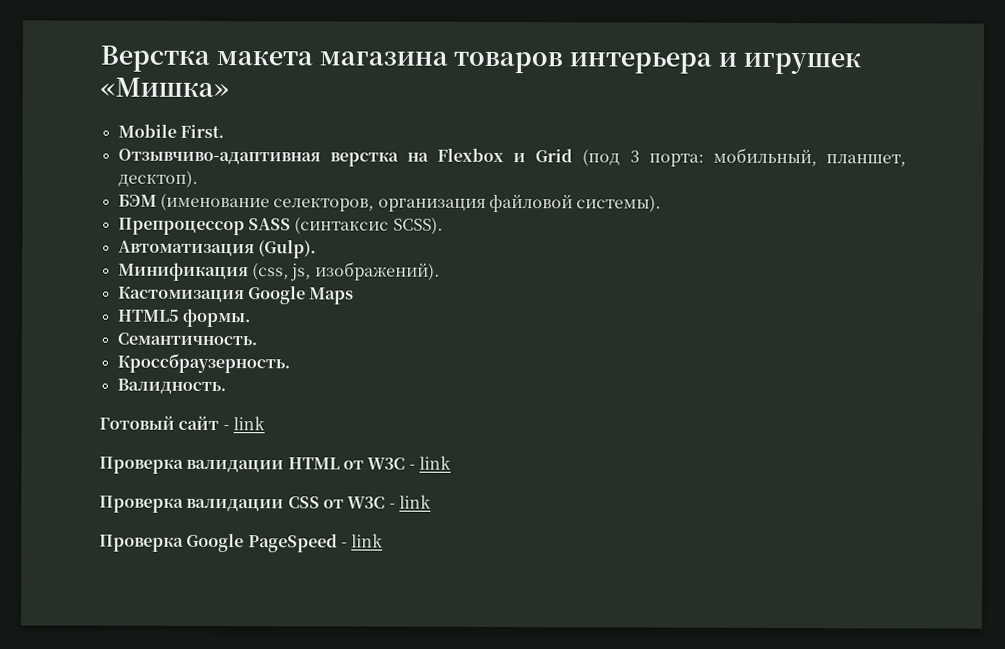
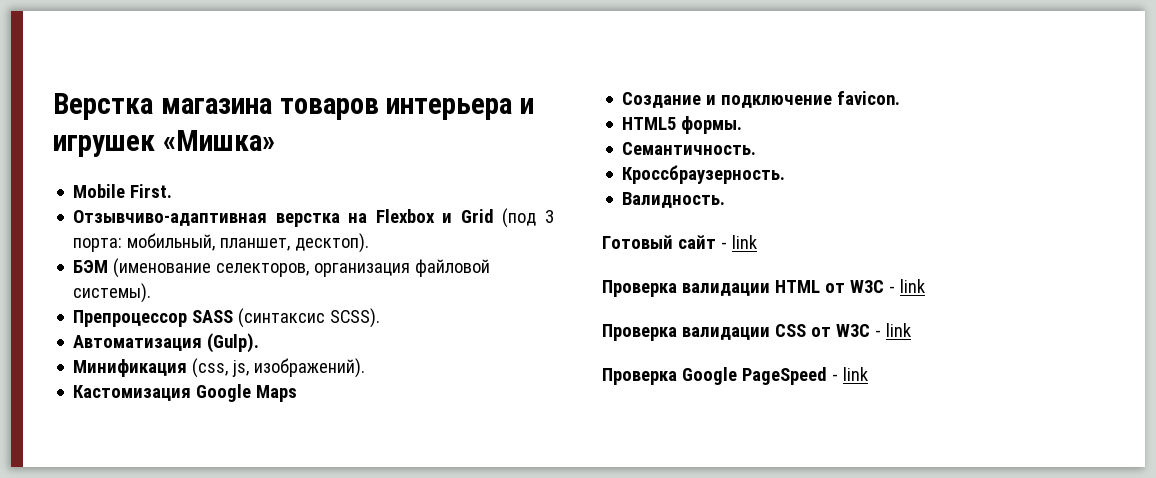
[215,50,313,66] макета -> (153, 106) none
(355, 296) none -> [622,91,901,108] // Создание и подключение favicon.

